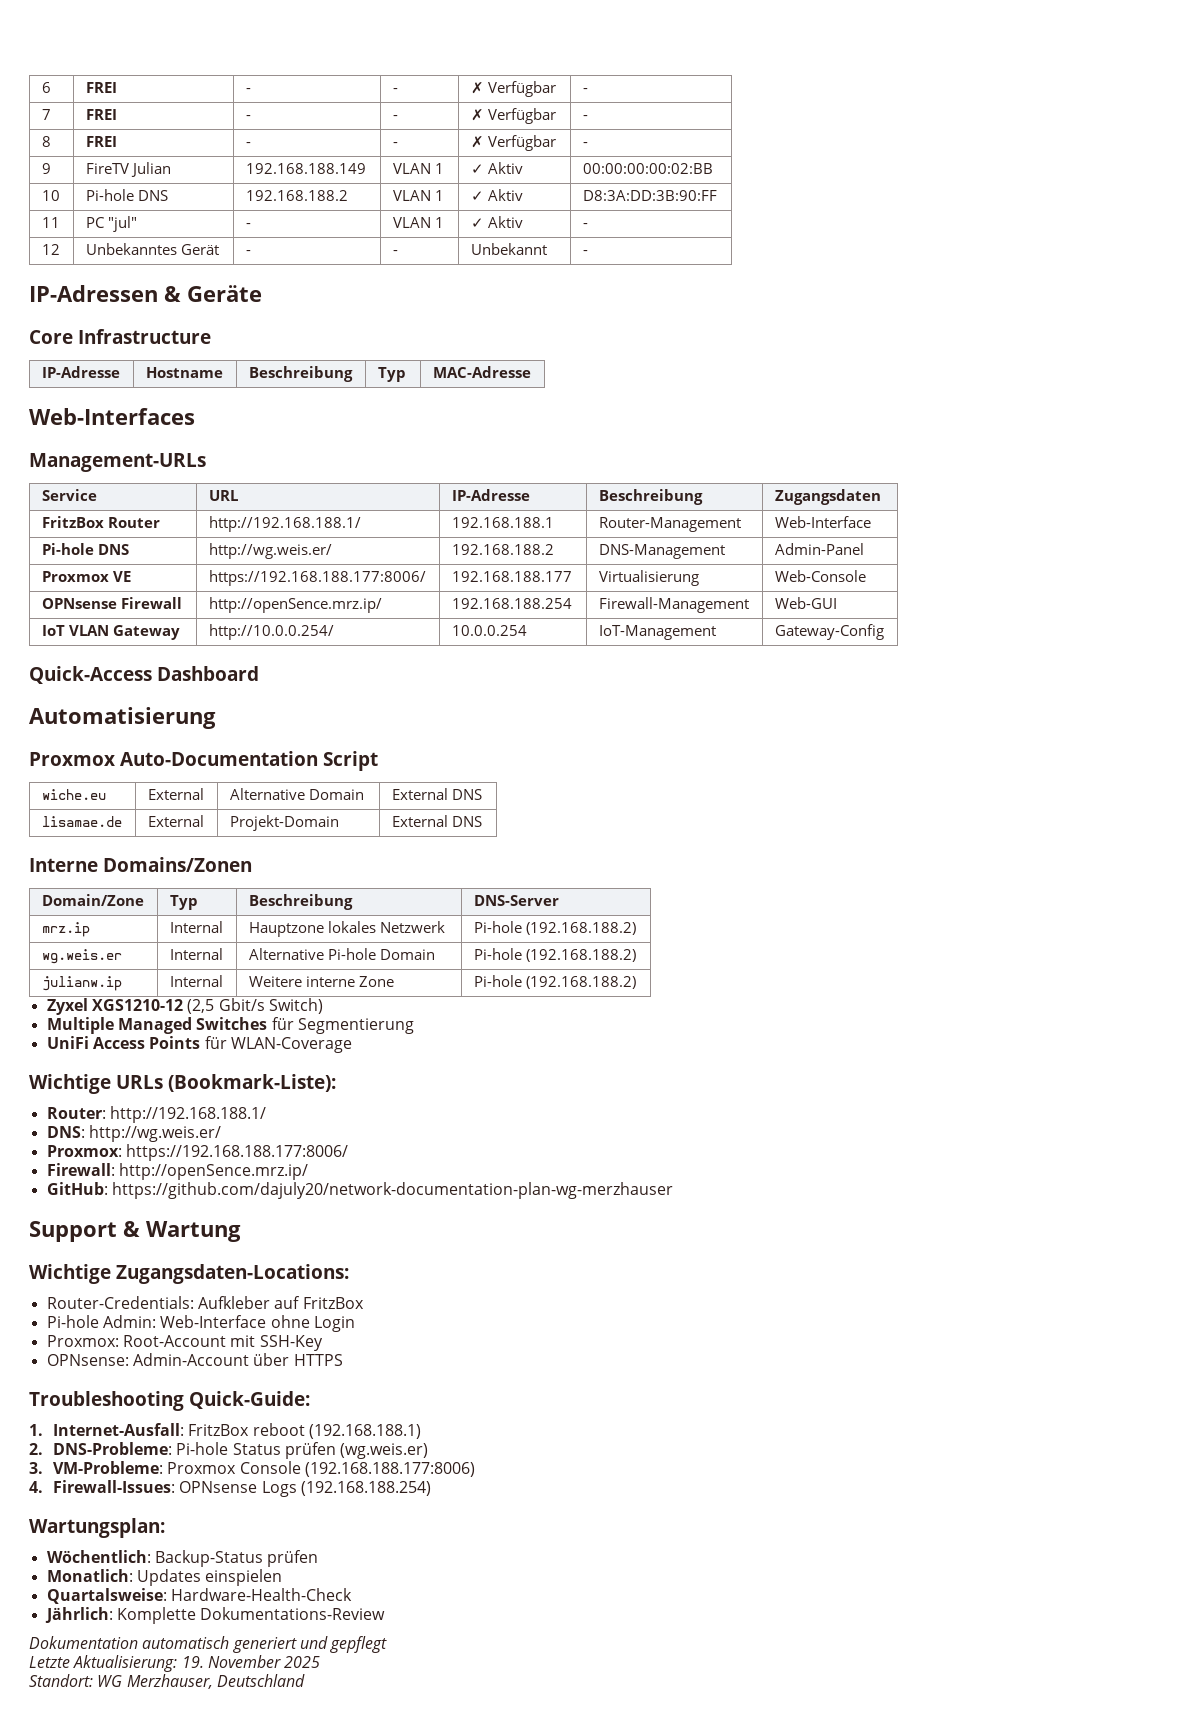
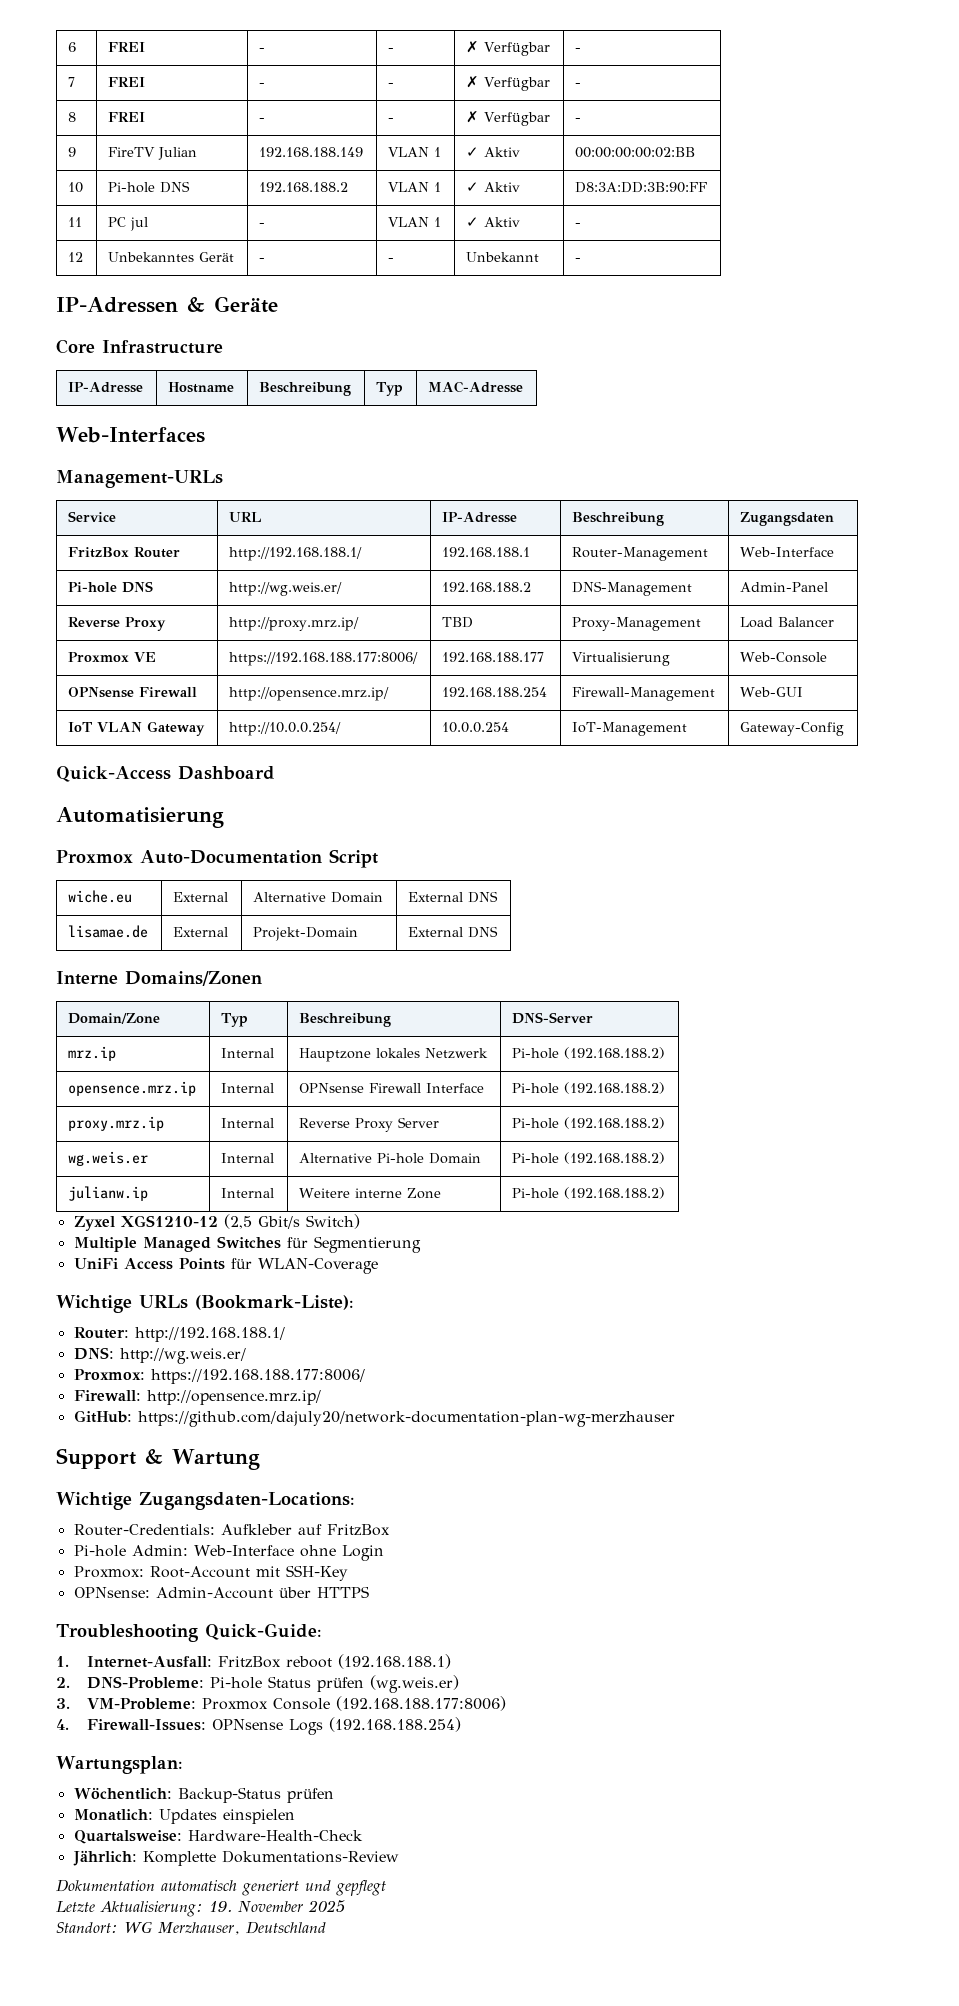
[107,216,137,232] "jul" -> [130,217,149,231] jul
(864, 549) none -> [68,617,167,631] [229,617,360,631] [442,617,474,628] [572,617,702,631] [740,617,835,628] // Reverse Proxy | http://proxy.mrz.ip/ | TBD | Proxy-Management | Load Balancer
[208,597,382,613] http://openSence.mrz.ip/ -> [229,687,390,701] http://opensence.mrz.ip/
(636, 928) none -> [68,1081,197,1096] [221,1083,275,1093] [299,1083,485,1093] [512,1082,666,1094] [68,1116,165,1131] [221,1118,275,1128] [299,1117,440,1132] [512,1117,666,1129] // opensence.mrz.ip | Internal | OPNsense Firewall Interface | Pi-hole (192.168.188.2) // proxy.mrz.ip | Internal | Reverse Proxy Server | Pi-hole (192.168.188.2)
[118,1163,308,1180] http://openSence.mrz.ip/ -> [146,1390,321,1405] http://opensence.mrz.ip/

